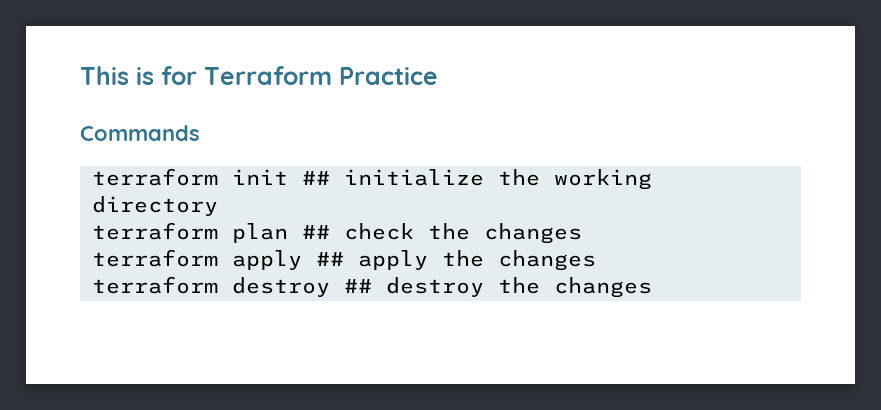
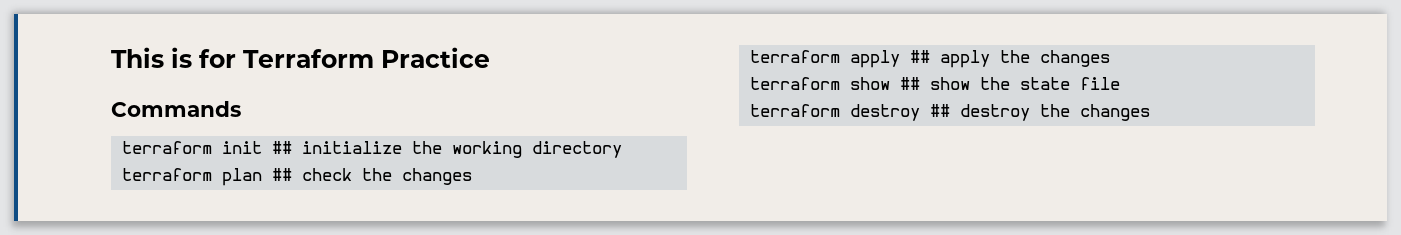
(596, 260) none -> [750,77,1121,90] // terraform show ## show the state file

